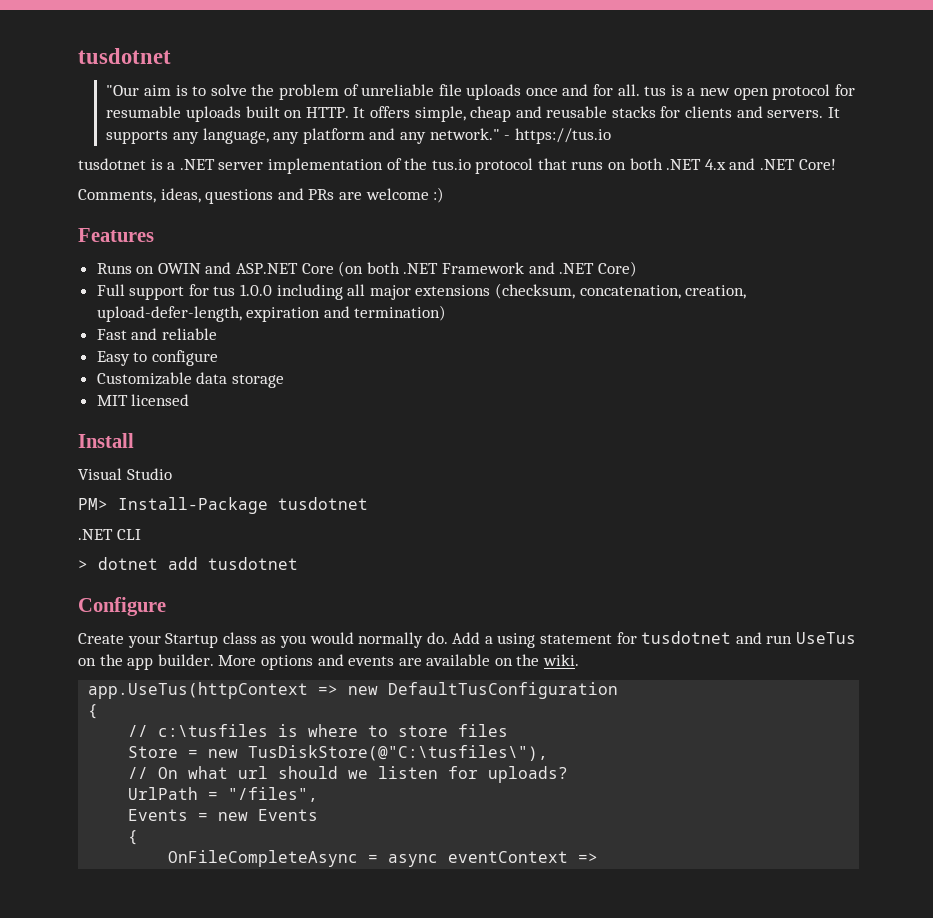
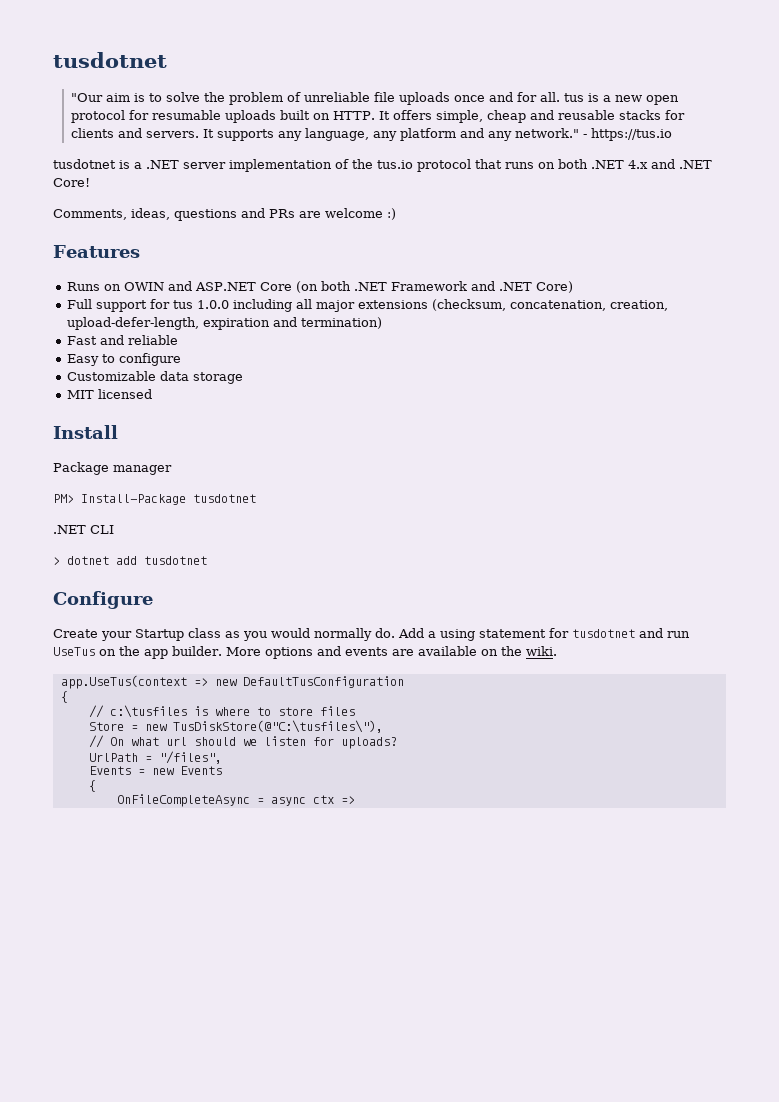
[78,468,172,480] Visual Studio -> [53,462,172,475] Package manager
[88,682,309,699] app.UseTus(httpContext -> [60,675,187,689] app.UseTus(context
[448,851,569,863] eventContext -> [312,795,334,804] ctx

